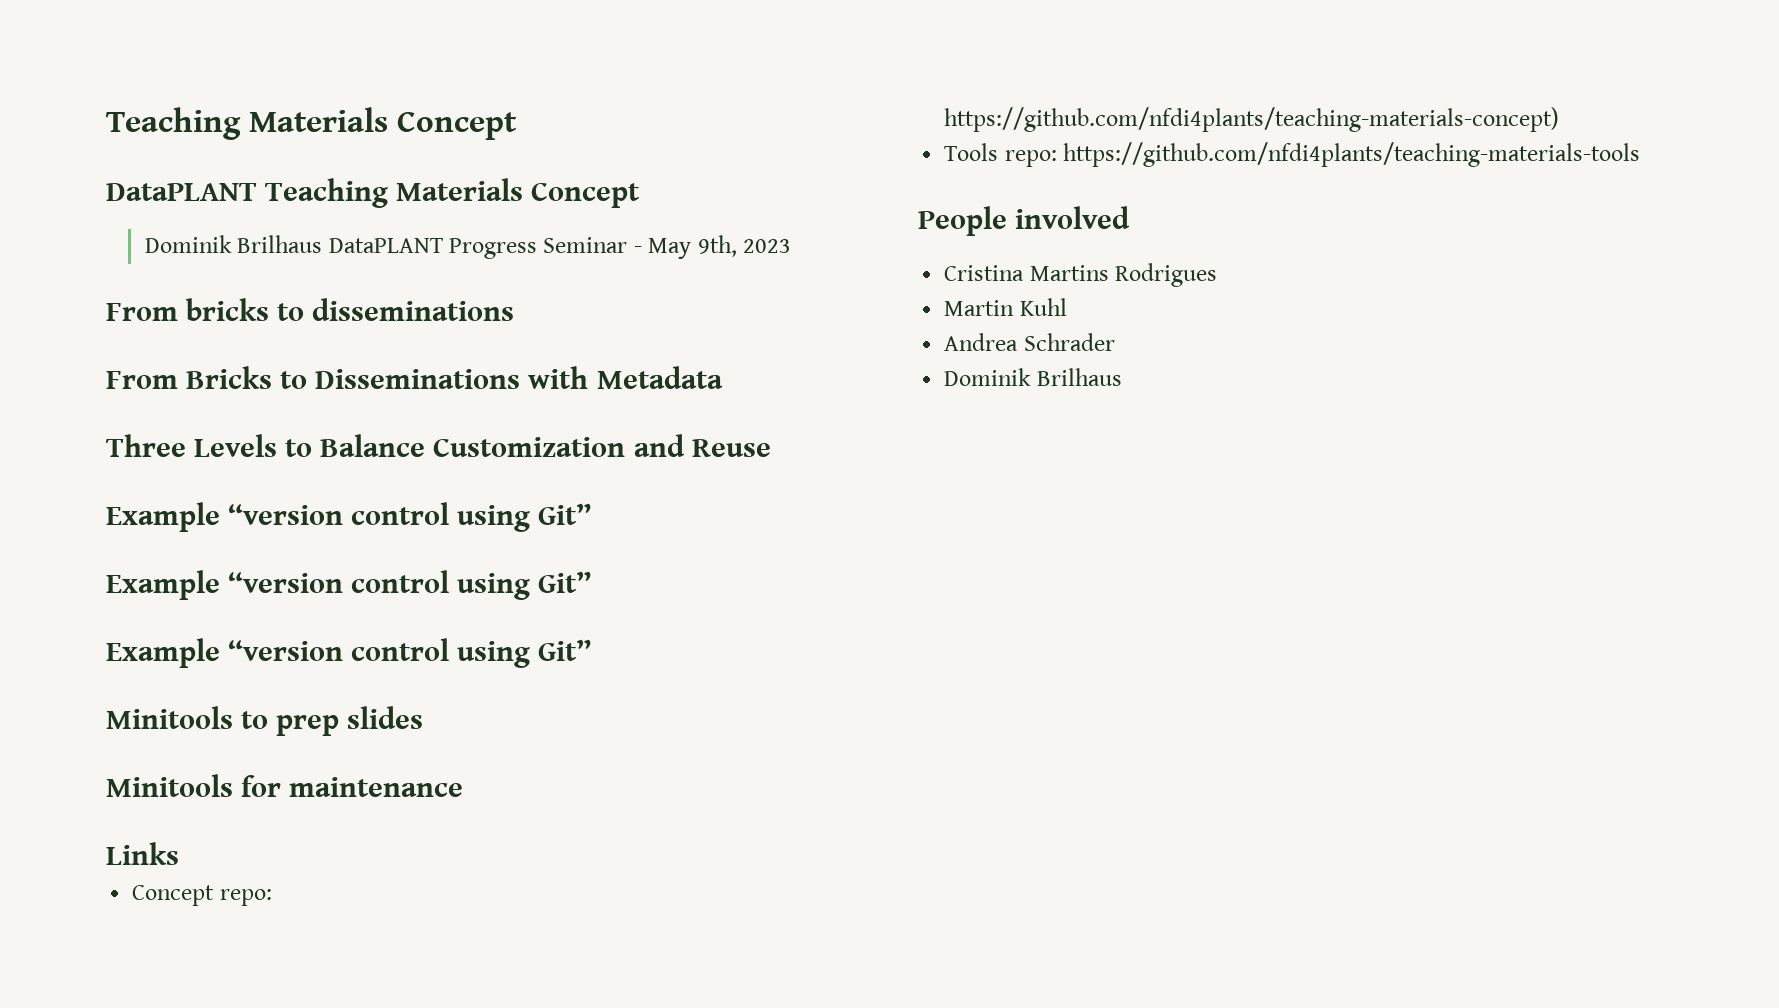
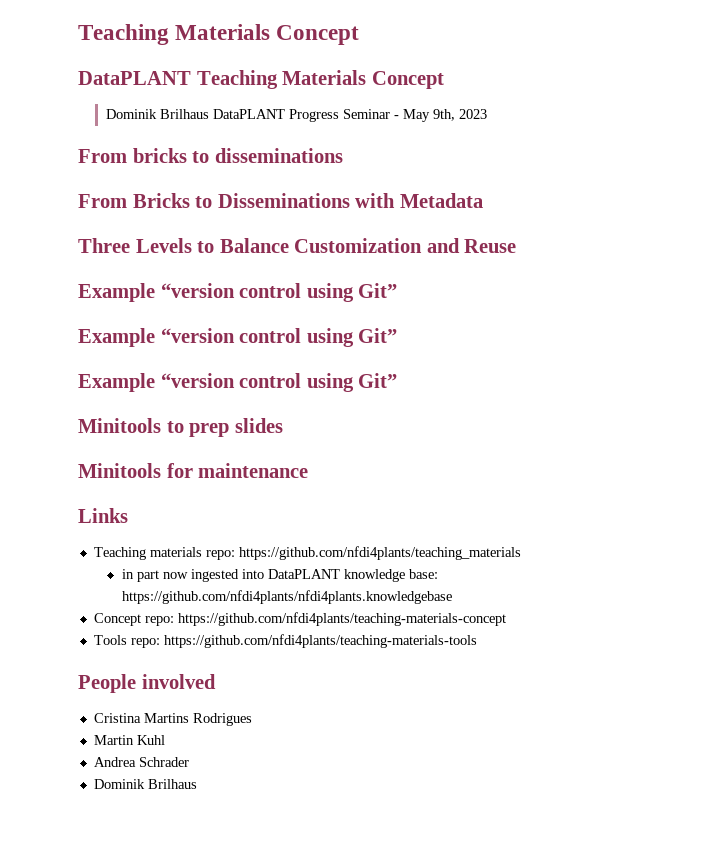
(179, 853) none -> [93,546,521,560] [121,569,438,582] [121,590,452,604] // Teaching materials repo: https://github.com/nfdi4plants/teaching_materials // in part now ingested into DataPLANT knowledge base: https://github.com/nfdi4plants/nfdi4plants.knowledgebase
[944,107,1560,132] https://github.com/nfdi4plants/teaching-materials-concept) -> [177,612,506,626] https://github.com/nfdi4plants/teaching-materials-concept

